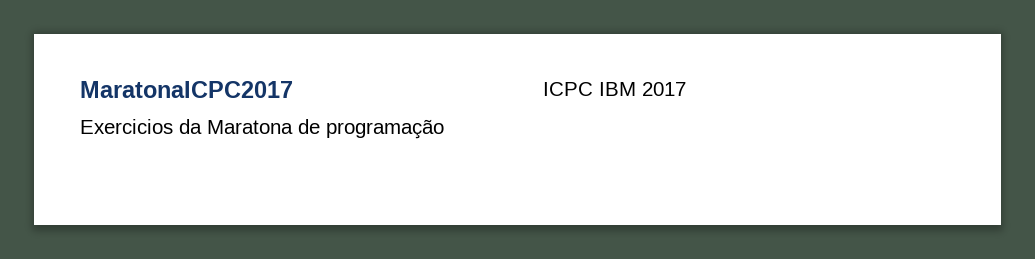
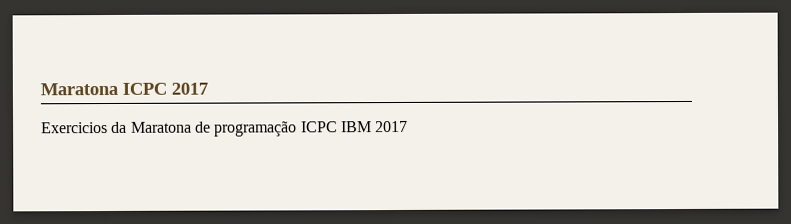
[80,81,293,98] MaratonaICPC2017 -> [40,82,208,96] Maratona ICPC 2017

